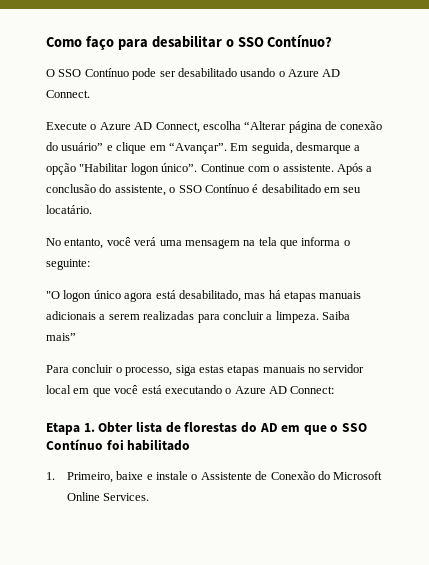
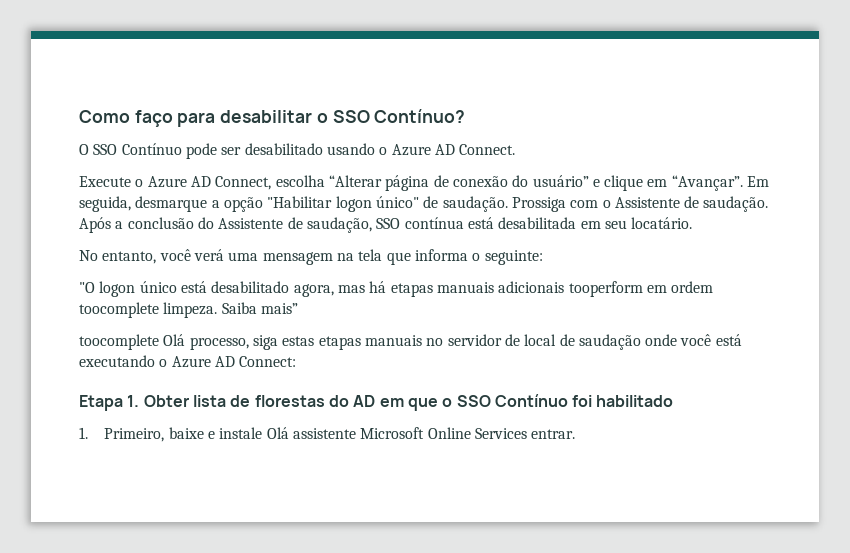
[161,163,373,175] [46,184,321,196] único”. Continue com o assistente. Após a conclusão do assistente, o SSO Contínuo é desabilitado -> [375,196,769,212] [79,217,577,233] único" de saudação. Prossiga com o Assistente de saudação. Após a conclusão do Assistente de saudação, SSO contínua está desabilitada
[124,290,241,302] agora está desabilitado, -> [180,281,334,297] está desabilitado agora,
[99,311,273,323] a serem realizadas para concluir a -> [568,281,714,297] [79,302,159,318] tooperform em ordem toocomplete
[46,364,122,373] Para concluir o -> [79,334,186,350] toocomplete Olá
[46,385,111,397] local em que -> [504,334,678,350] de local de saudação onde
[191,471,383,480] [66,492,150,501] o Assistente de Conexão do Microsoft Online Services. -> [266,427,576,439] Olá assistente Microsoft Online Services entrar.

